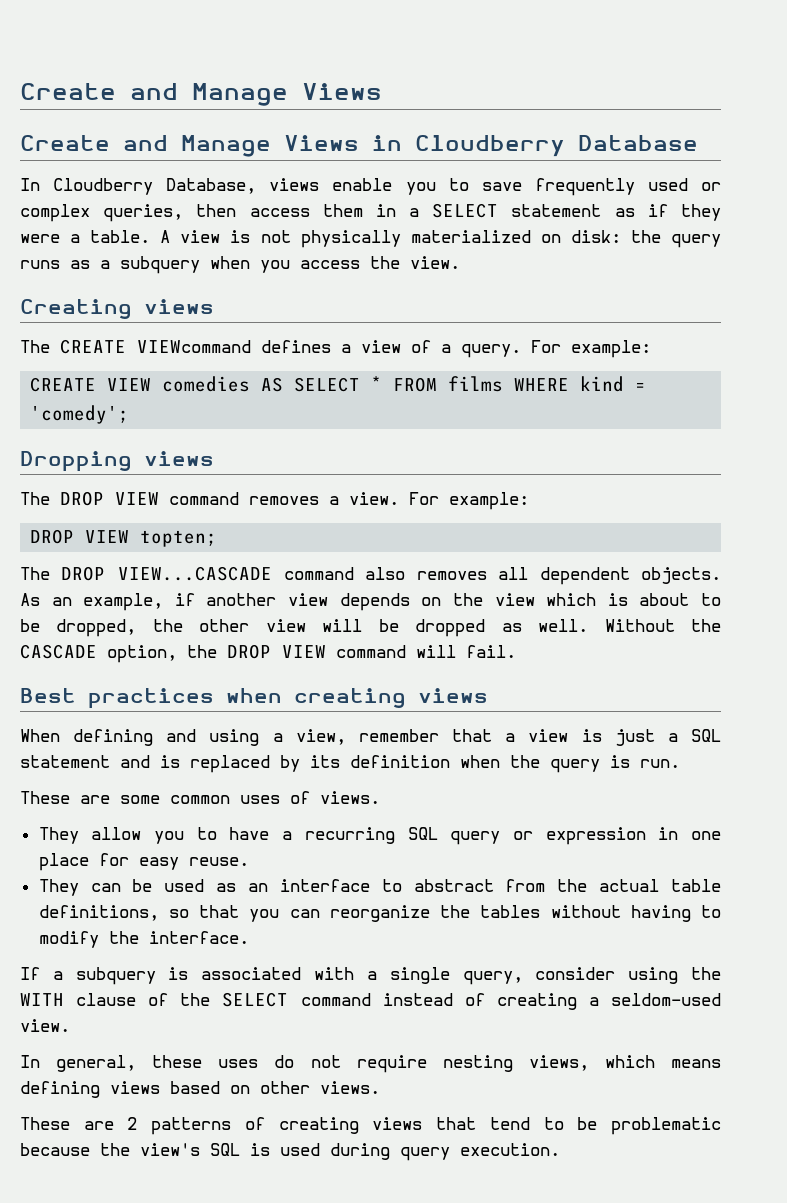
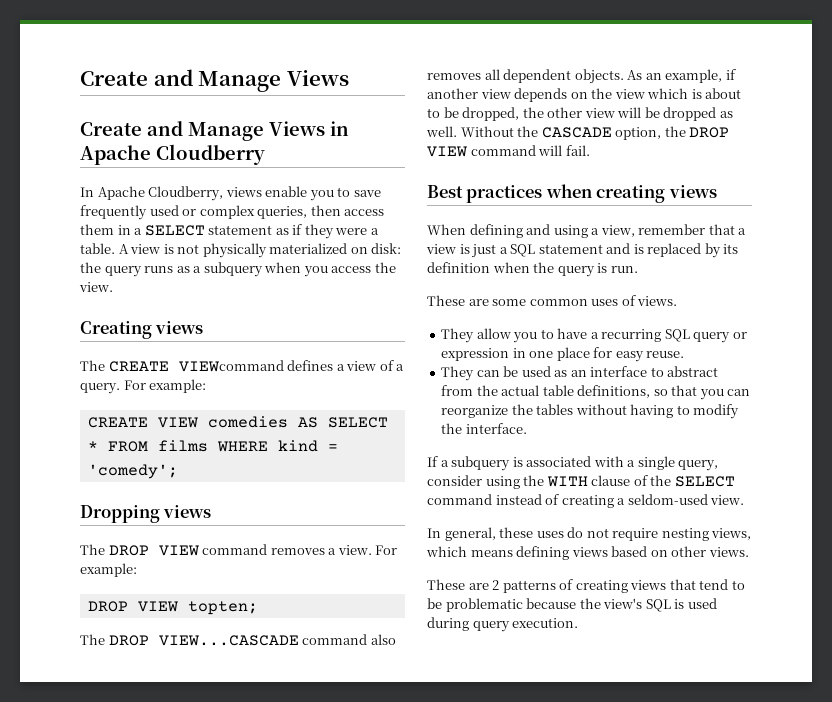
[415,135,698,157] [20,178,257,195] Cloudberry Database // In Cloudberry Database, -> [80,144,265,165] [80,186,224,201] Apache Cloudberry // In Apache Cloudberry,

